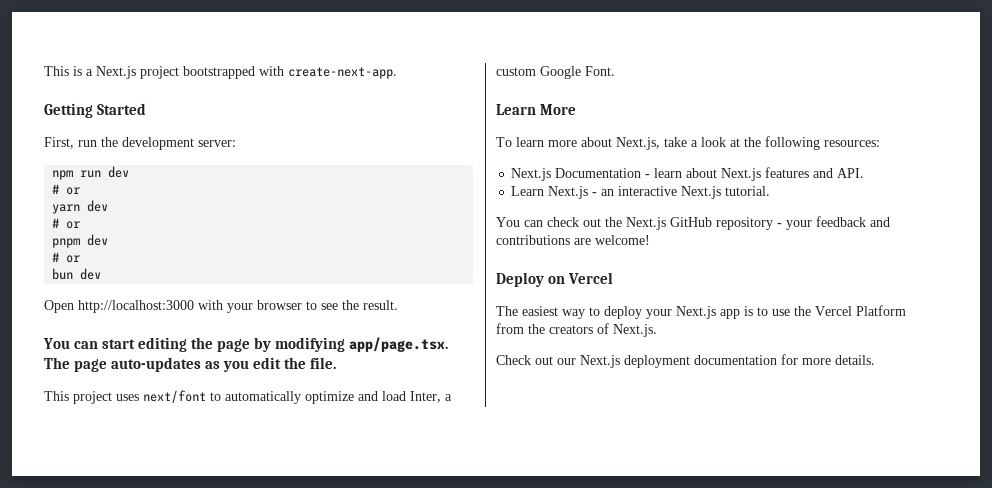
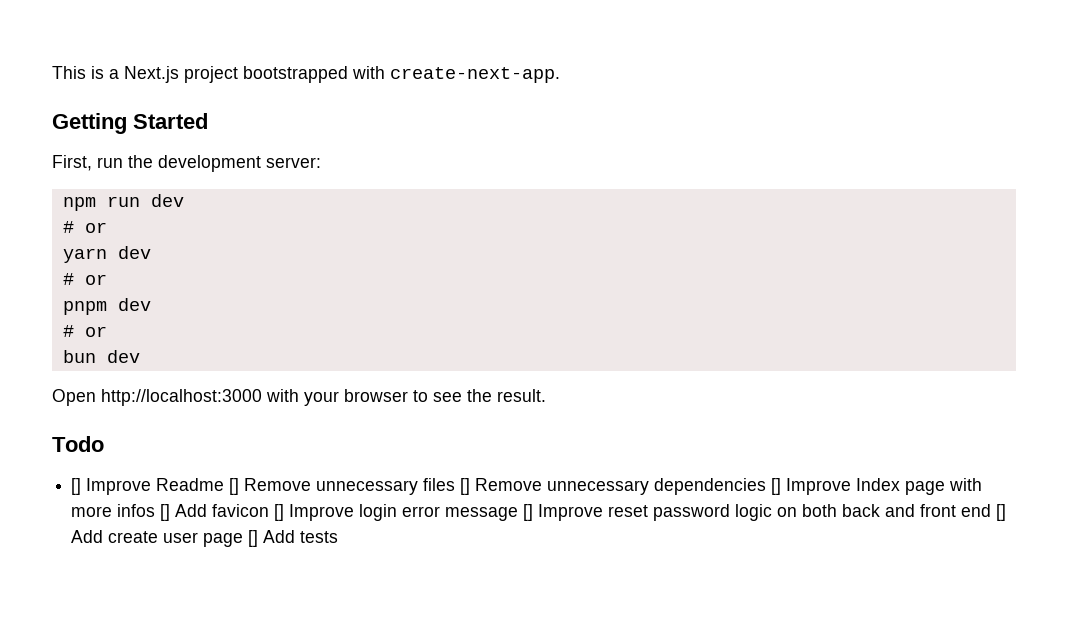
[43,337,449,352] [44,357,337,372] [44,390,452,404] [496,66,615,79] [496,104,577,115] [496,136,880,150] [511,167,865,181] [511,186,771,199] [496,216,890,230] [496,235,650,245] [496,272,614,287] [496,305,906,319] [496,323,657,337] [496,354,875,368] You can start editing the page by modifying app/page.tsx. The page auto-updates as you edit the file. // This project uses next/font to automatically optimize and load Inter, a custom Google Font. // Learn More // To learn more about Next.js, take a look at the following resources: // Next.js Documentation - learn about Next.js features and API. // Learn Next.js - an interactive Next.js tutorial. // You can check out the Next.js GitHub repository - your feedback and contributions are welcome! // Deploy on Vercel // The easiest way to deploy your Next.js app is to use the Vercel Platform from the creators of Next.js. // Check out our Next.js deployment documentation for more details. -> [52,436,104,452] [71,478,983,495] [71,504,1007,521] [71,530,339,547] Todo // [] Improve Readme [] Remove unnecessary files [] Remove unnecessary dependencies [] Improve Index page with more infos [] Add favicon [] Improve login error message [] Improve reset password logic on both back and front end [] Add create user page [] Add tests

